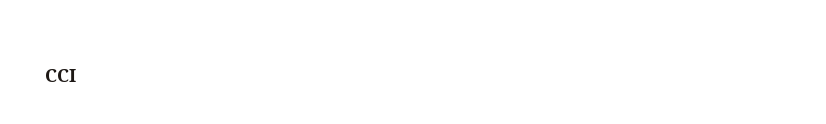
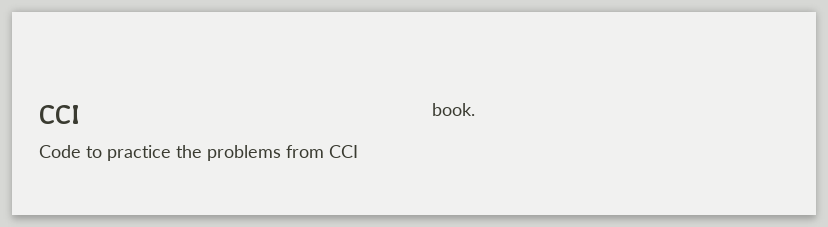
[45,69,76,82] CCI -> [39,105,80,124] [39,145,358,161] [432,103,475,116] CCI // Code to practice the problems from CCI book.

